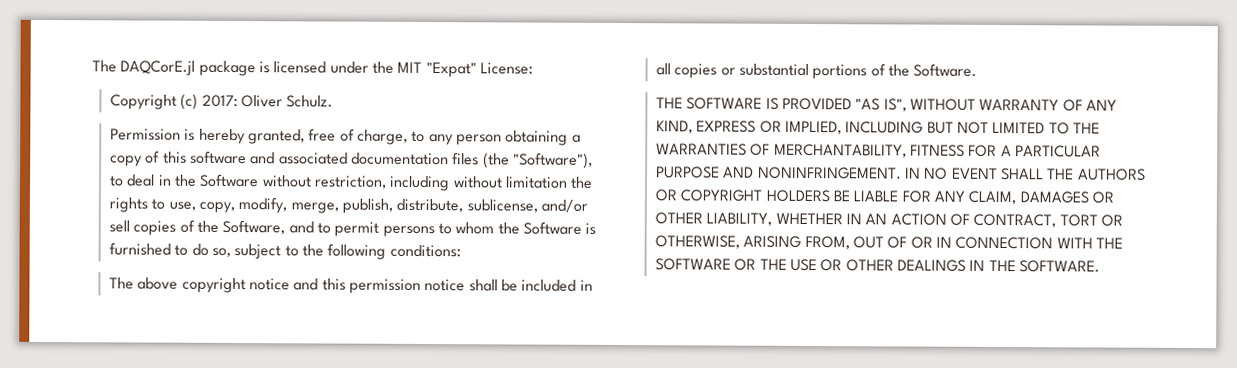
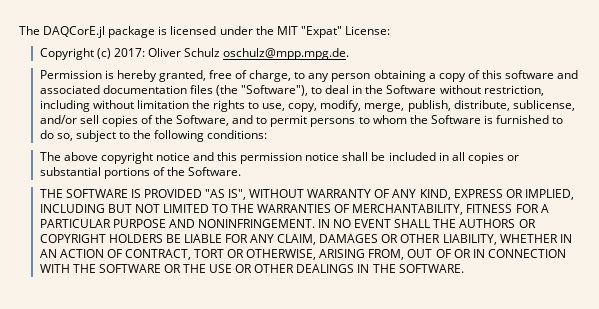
[286,95,334,108] Schulz. -> [183,48,350,60] Schulz oschulz@mpp.mpg.de.

